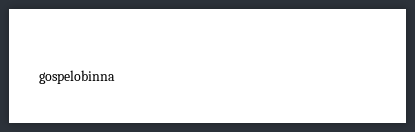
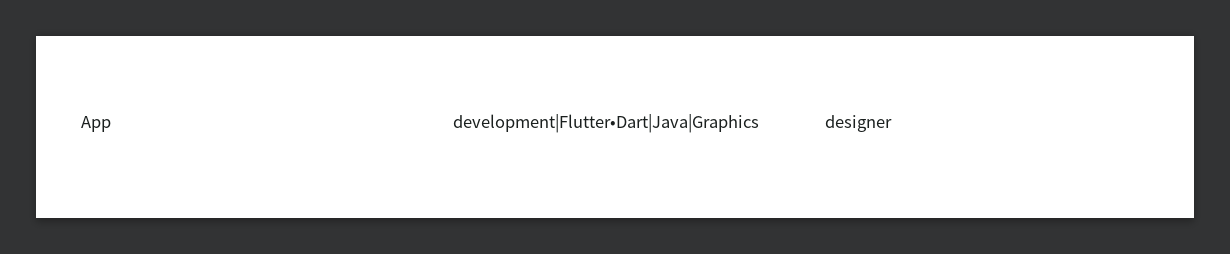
[39,70,115,84] gospelobinna -> [81,114,892,133] App development|Flutter•Dart|Java|Graphics designer

